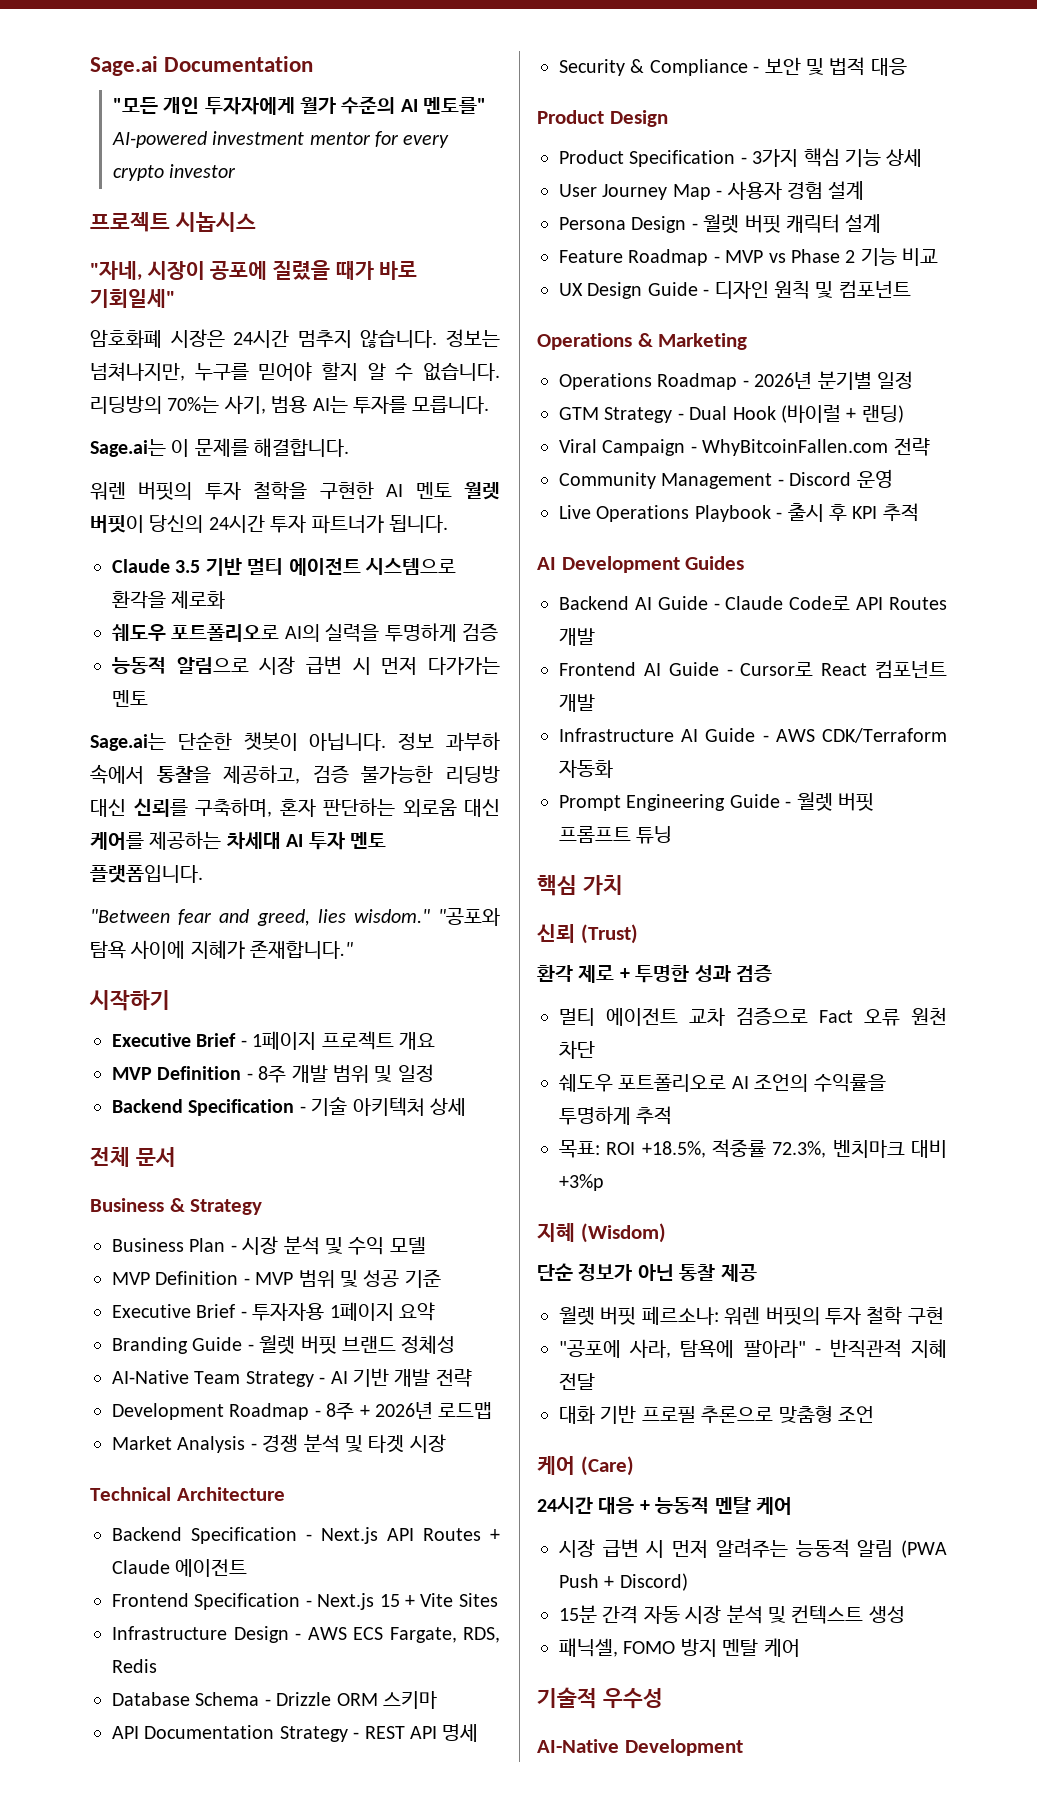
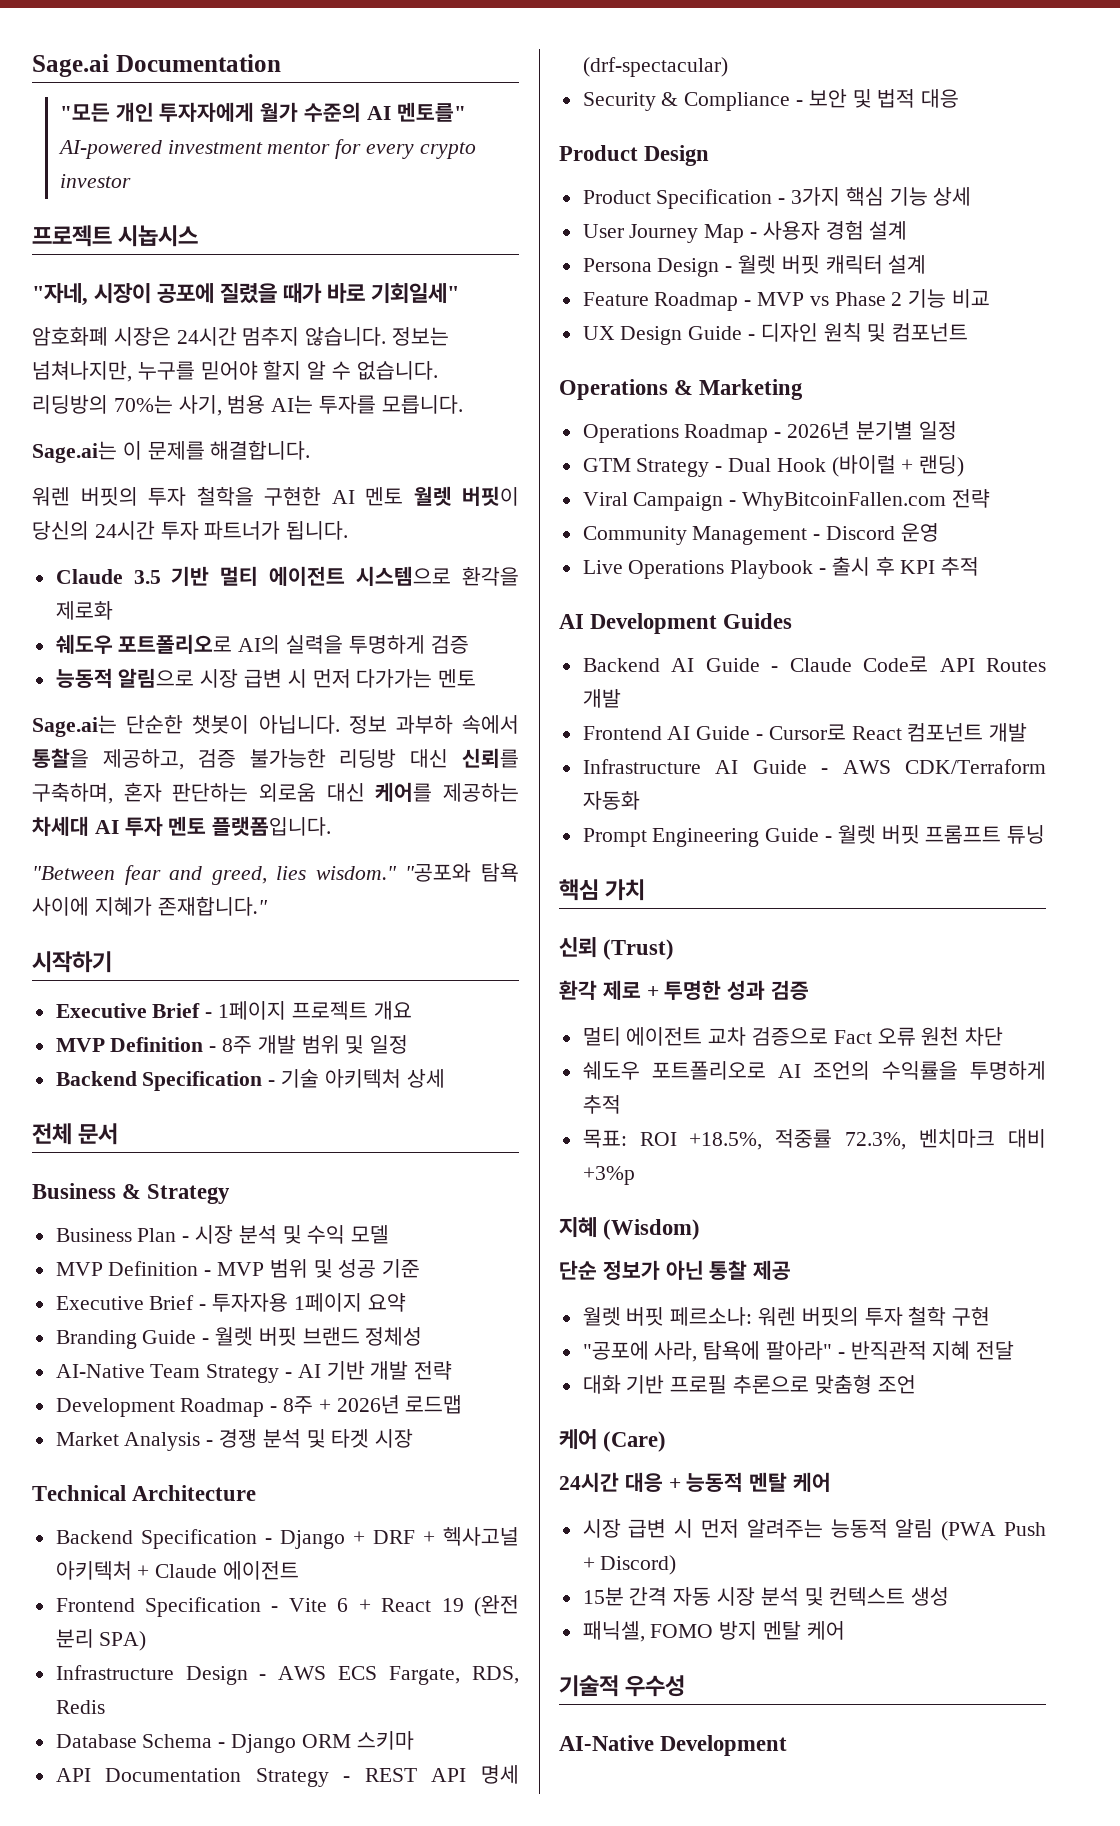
[321,1527,481,1544] Next.js API Routes -> [279,1527,520,1549] [55,1561,132,1580] Django + DRF + 헥사고널 아키텍처
[317,1593,498,1610] Next.js 15 + Vite Sites -> [288,1595,519,1617] [55,1629,147,1651] Vite 6 + React 19 (완전 분리 SPA)
[276,1692,332,1706] Drizzle -> [231,1734,297,1753] Django
(479, 1733) none -> [582,57,728,77] (drf-spectacular)

